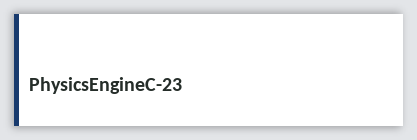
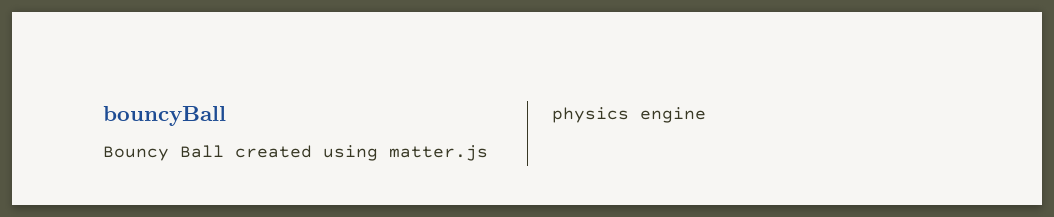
[29,77,182,94] PhysicsEngineC-23 -> [103,106,226,126] [103,145,488,161] [552,107,706,123] bouncyBall // Bouncy Ball created using matter.js physics engine

